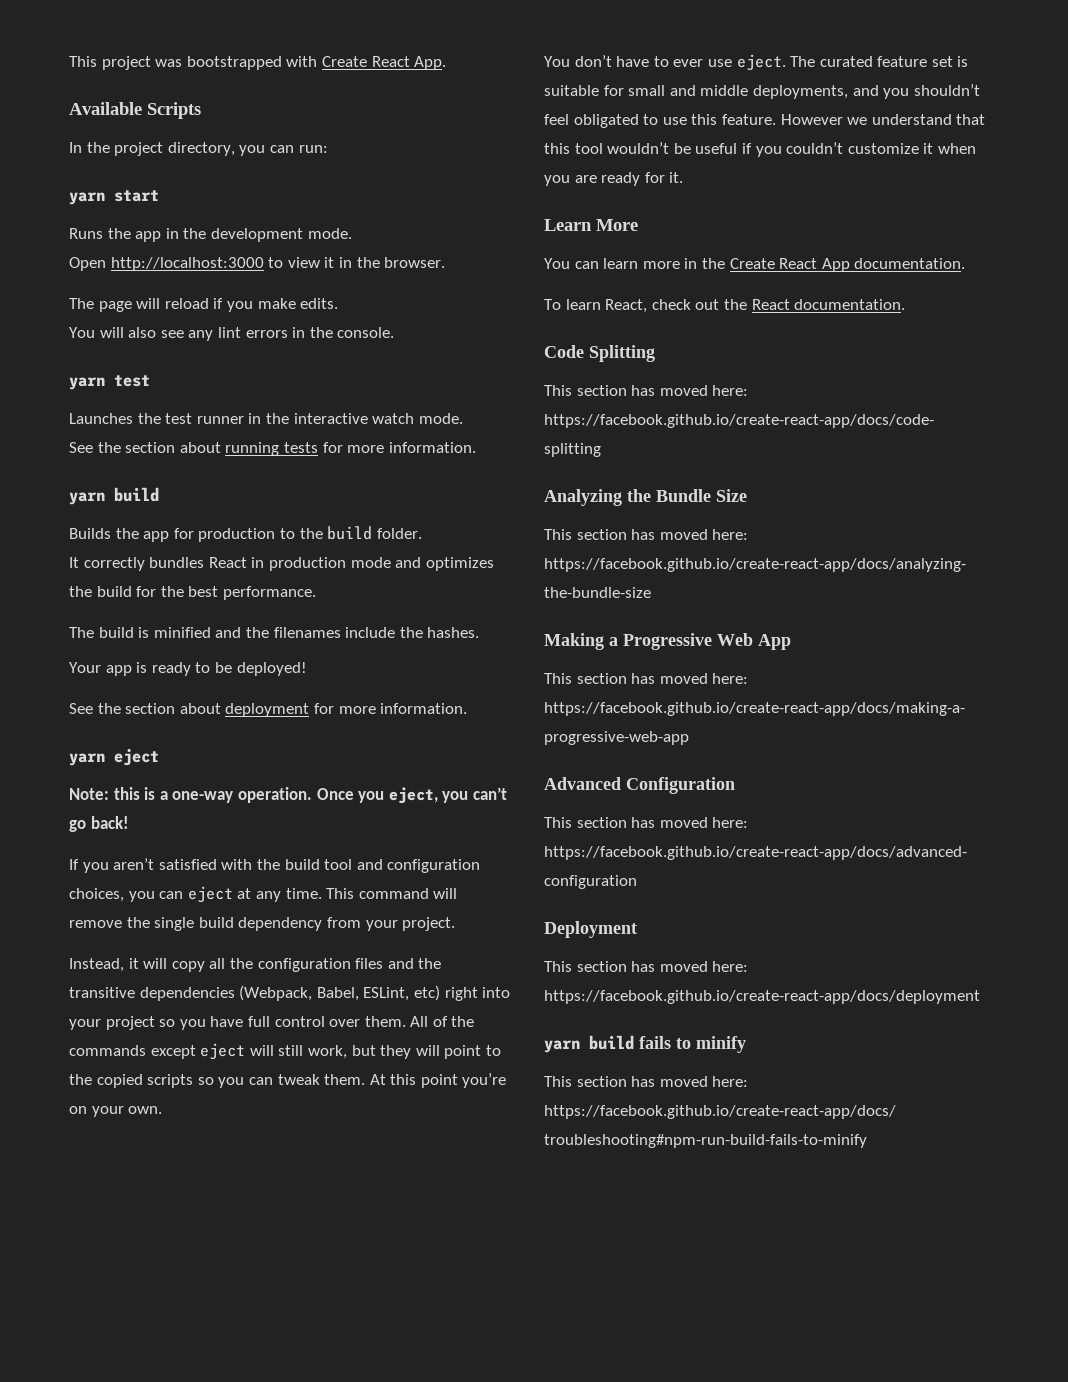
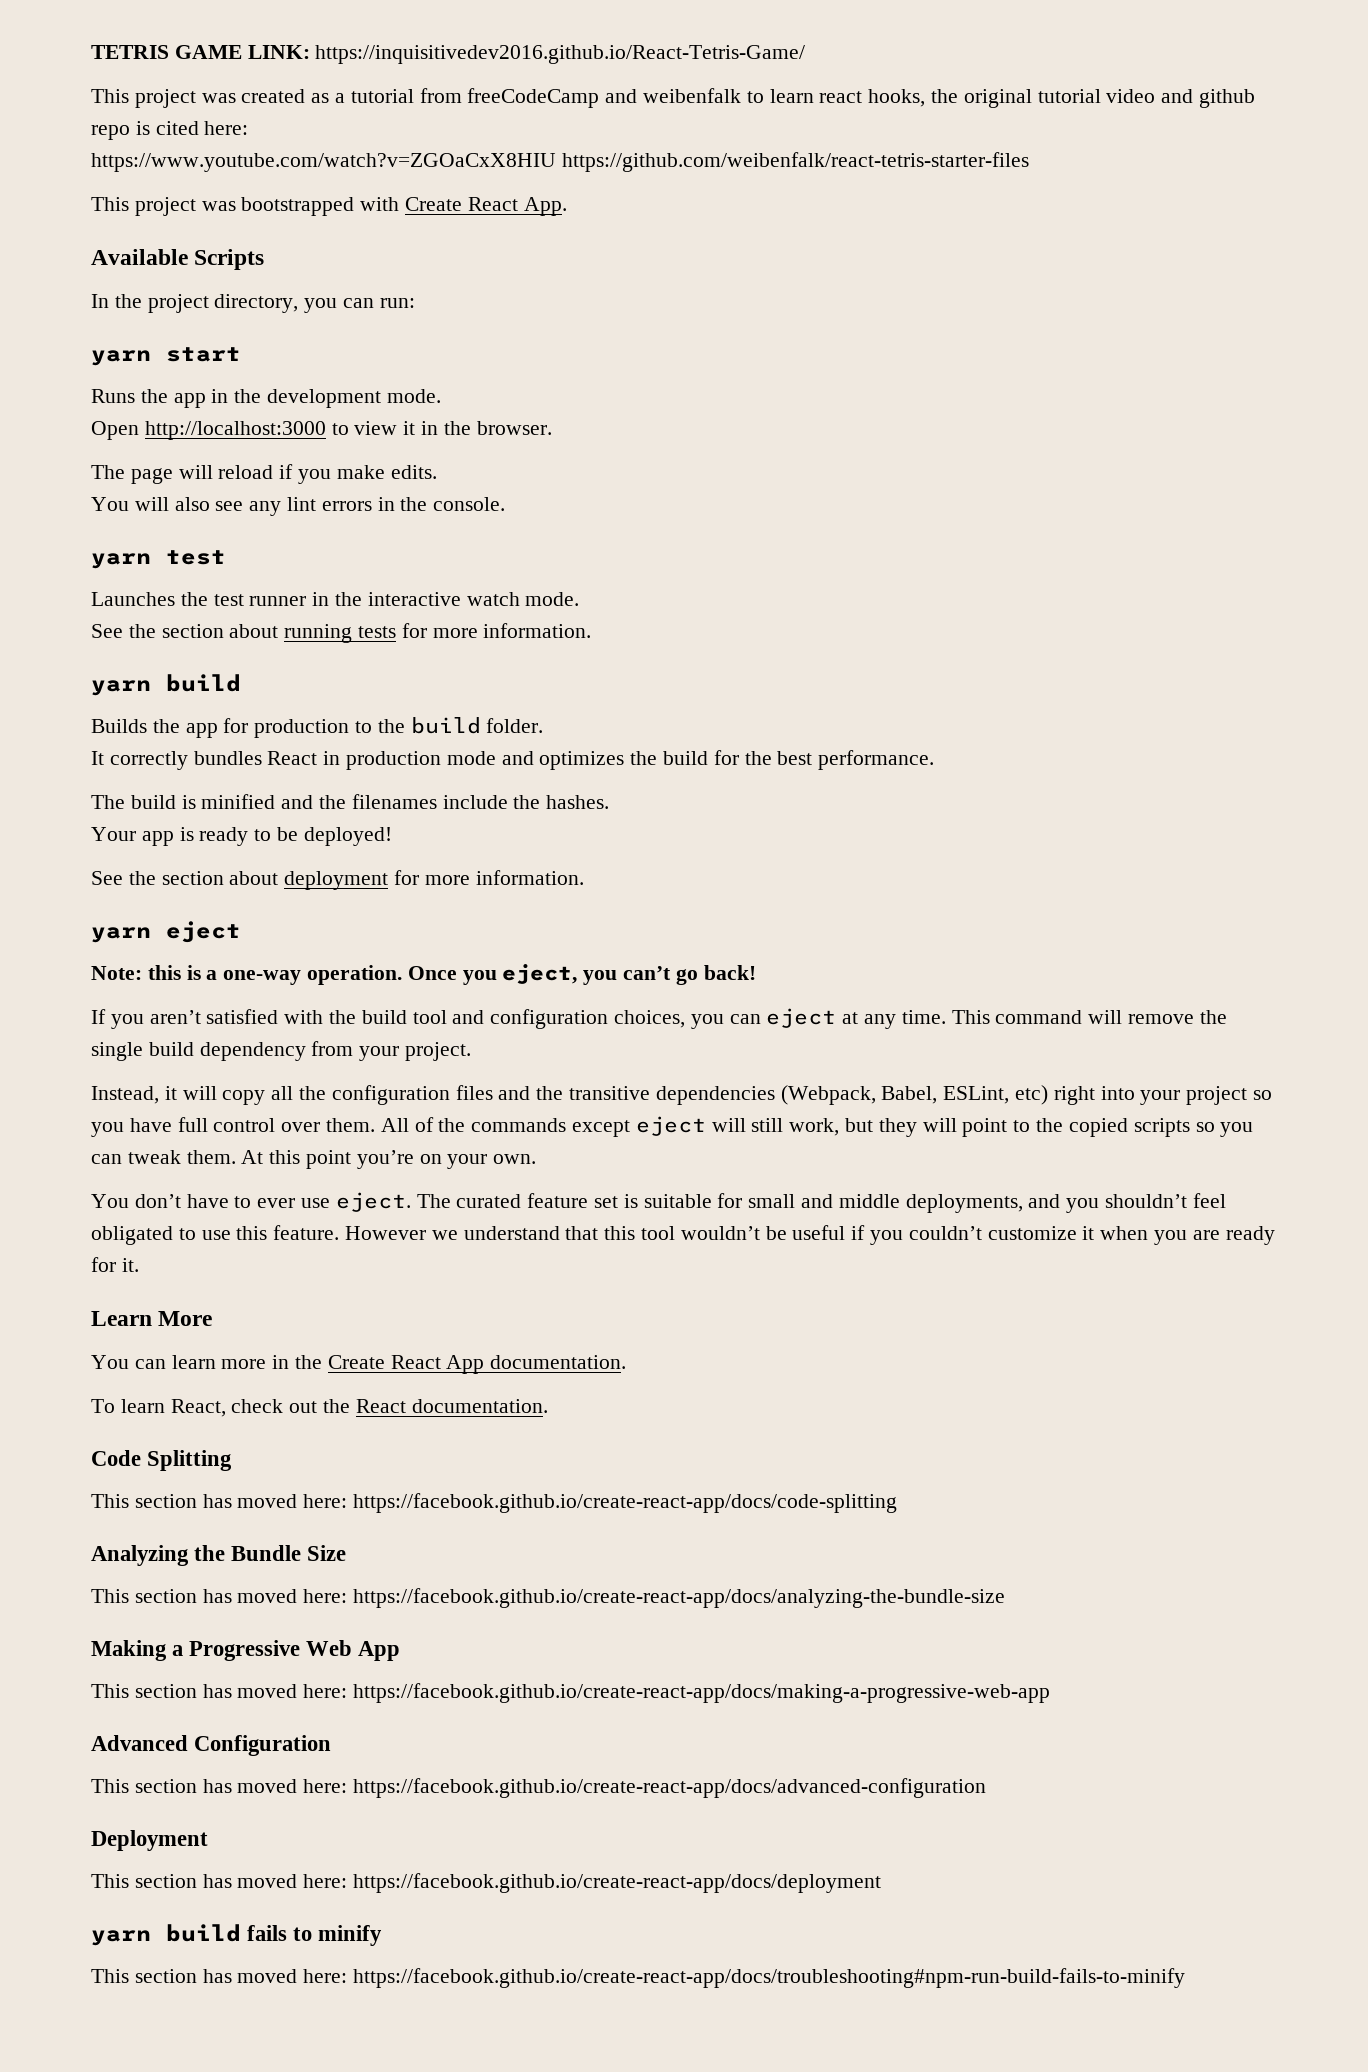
(69, 61) none -> [91,45,806,64] [91,88,1256,108] [91,121,249,140] [91,152,1029,172] TETRIS GAME LINK: https://inquisitivedev2016.github.io/React-Tetris-Game/ // This project was created as a tutorial from freeCodeCamp and weibenfalk to learn react hooks, the original tutorial video and github repo is cited here: // https://www.youtube.com/watch?v=ZGOaCxX8HIU https://github.com/weibenfalk/react-tetris-starter-files //

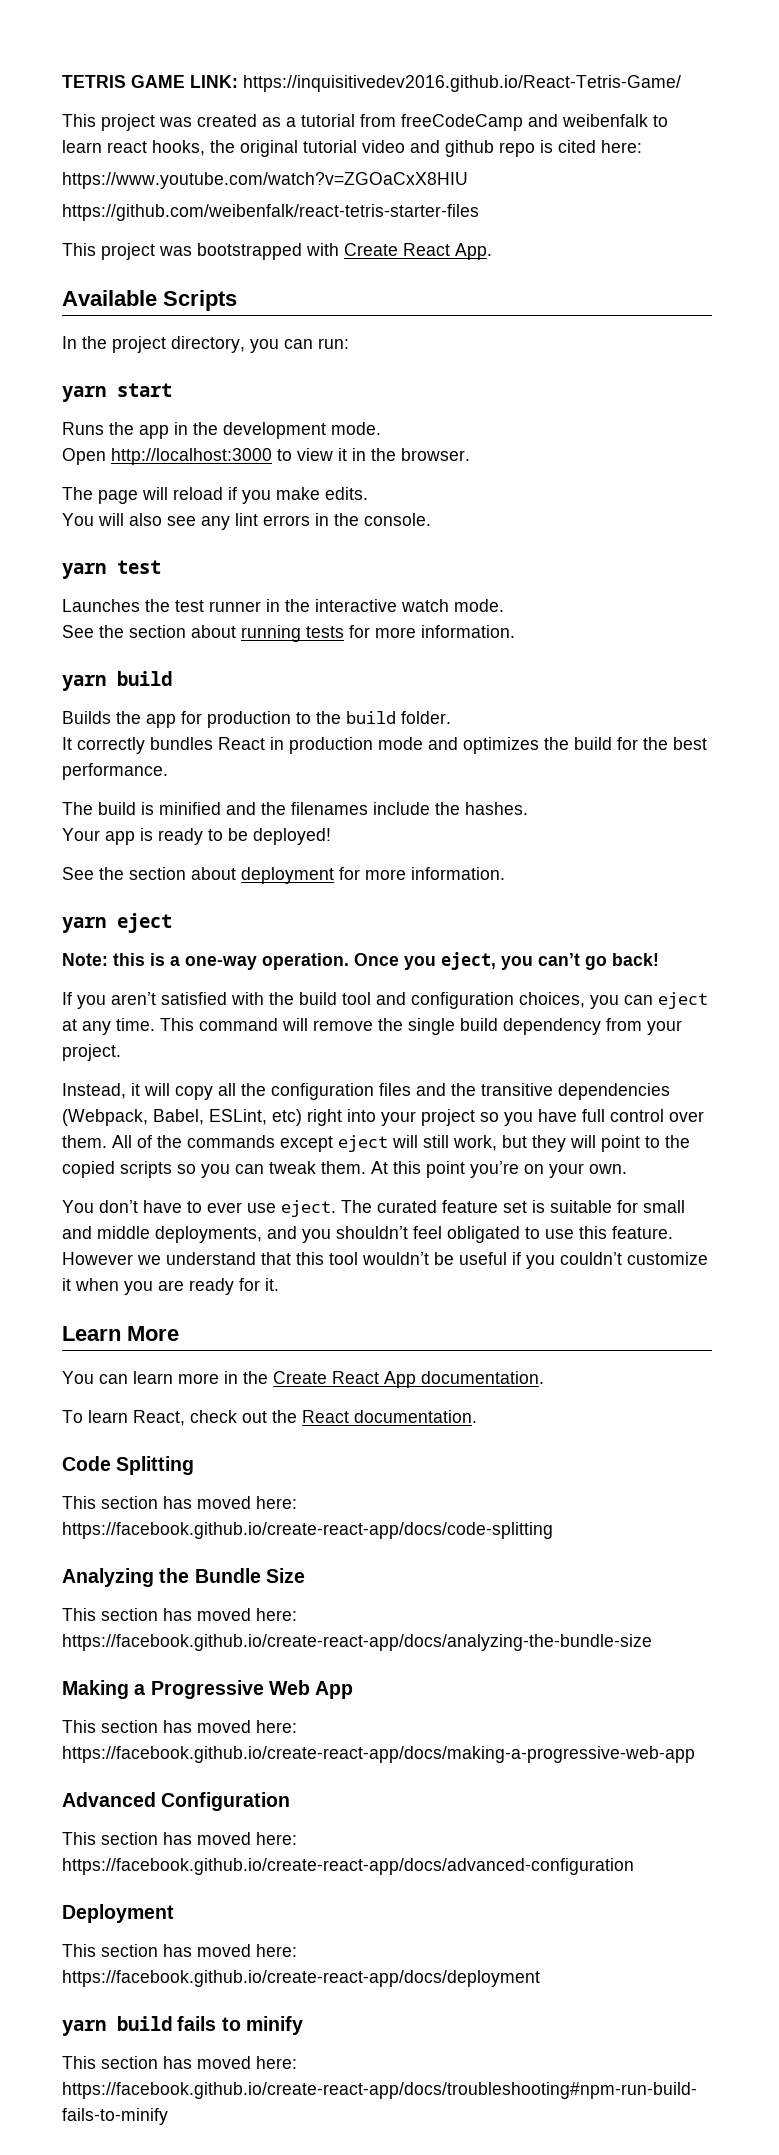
(556, 162) none -> (468, 180) //

